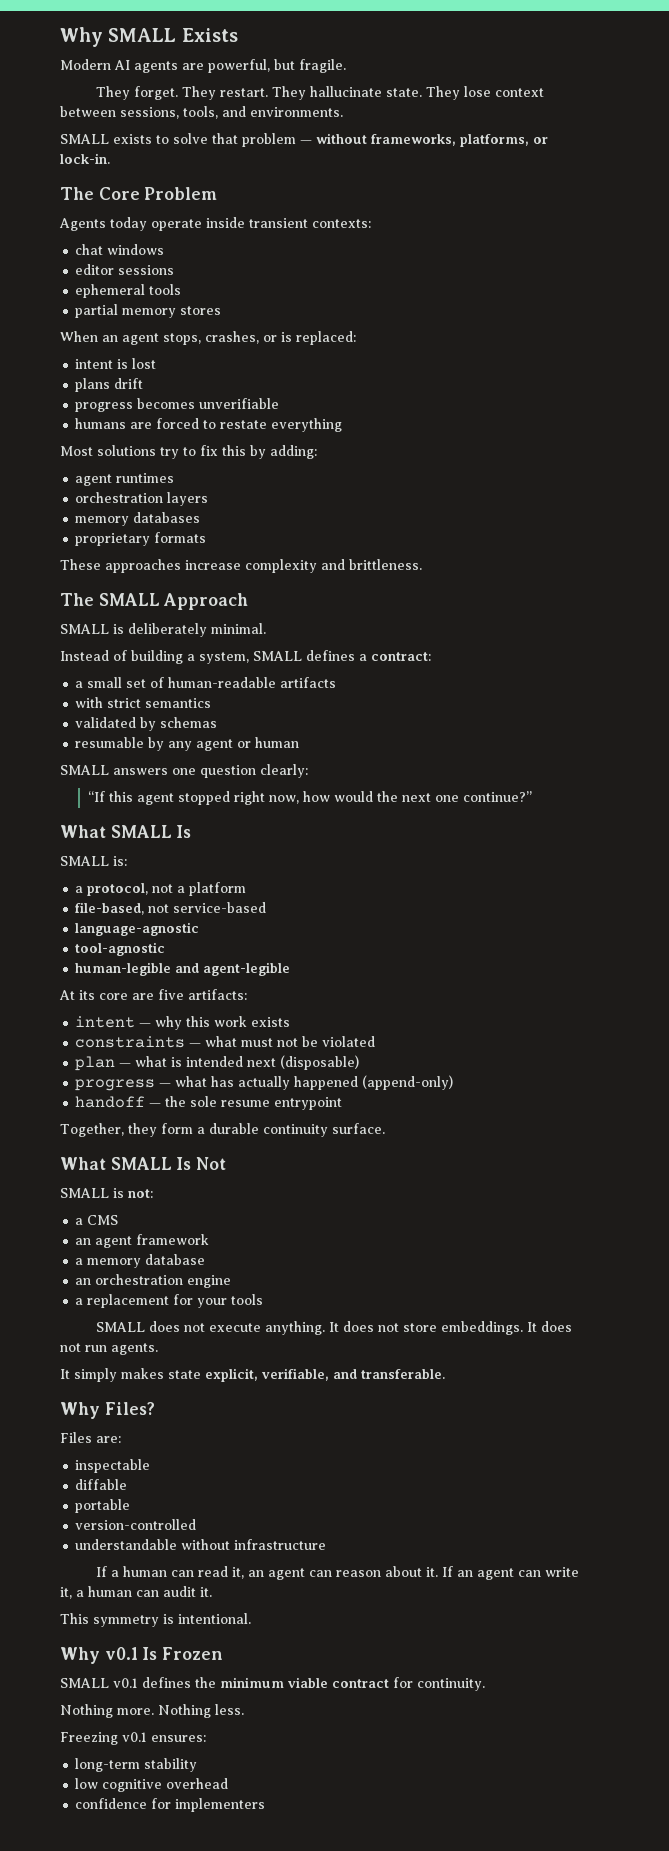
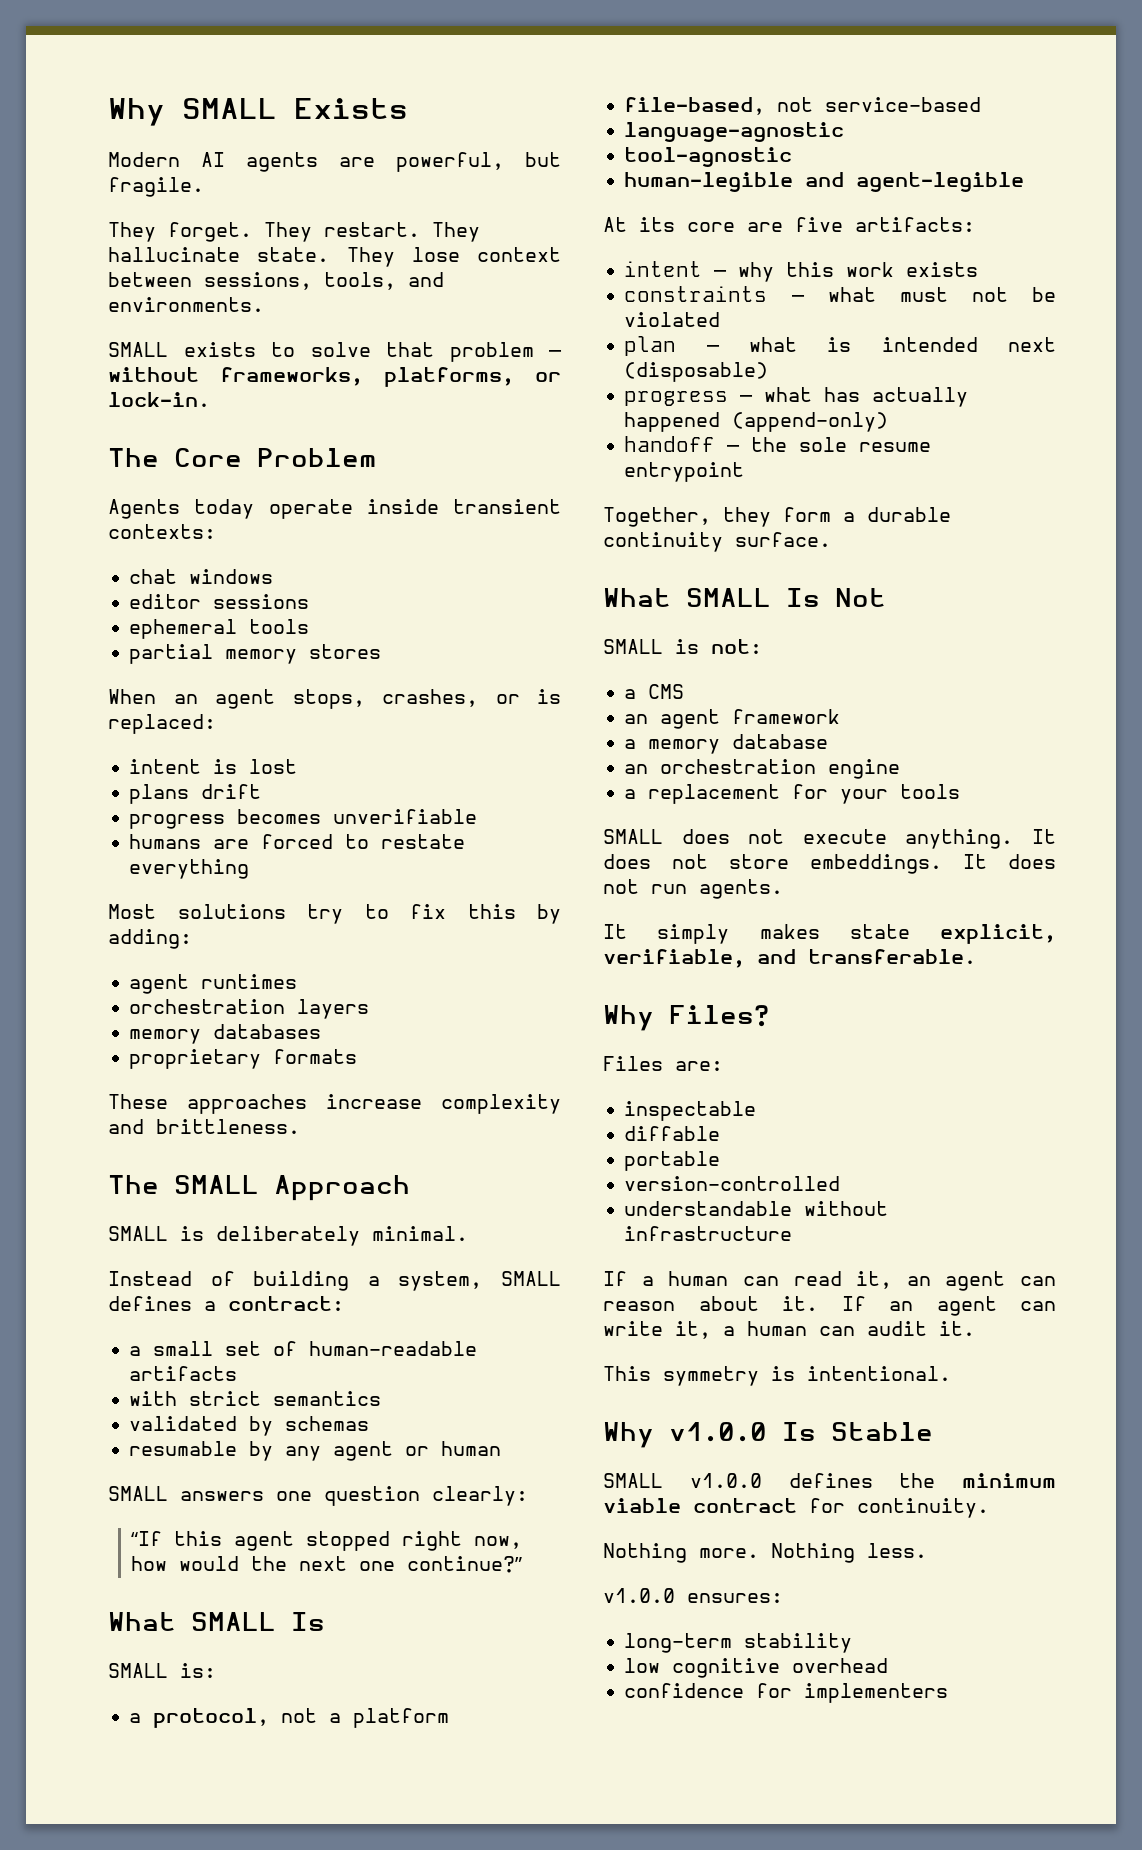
[104,1647,224,1660] [60,1678,138,1688] v0.1 Is Frozen // SMALL v0.1 -> [669,1422,933,1442] [603,1473,762,1488] v1.0.0 Is Stable // SMALL v1.0.0
[60,1732,147,1745] Freezing v0.1 -> [603,1588,675,1603] v1.0.0

